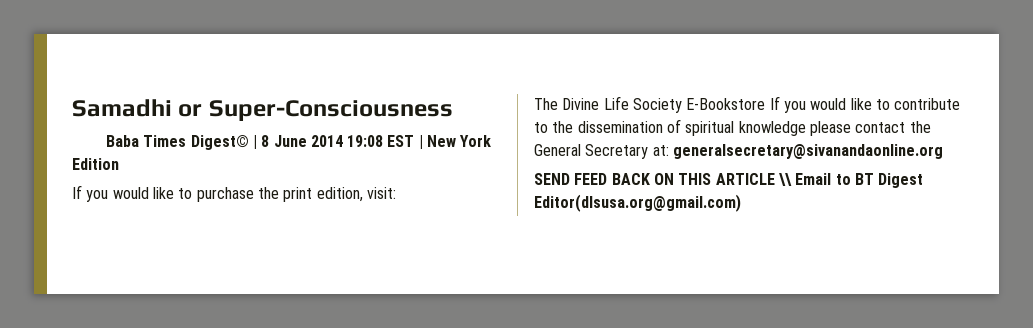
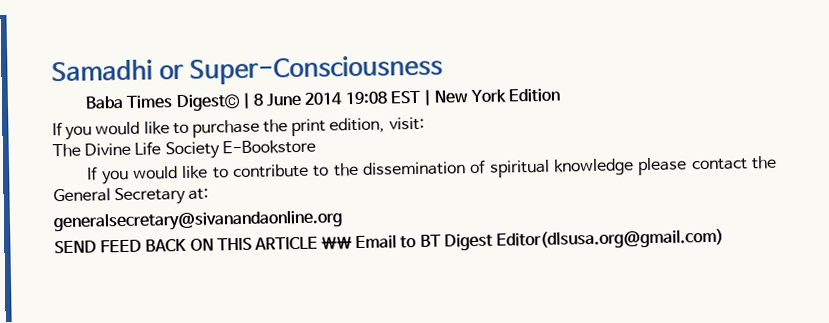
(766, 104) none -> (316, 147) //
(669, 150) none -> (210, 194) //

